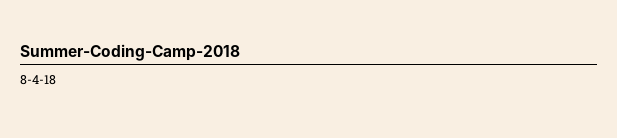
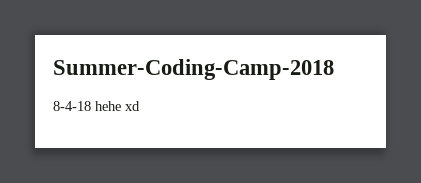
(56, 80) none -> [95,101,140,111] hehe xd

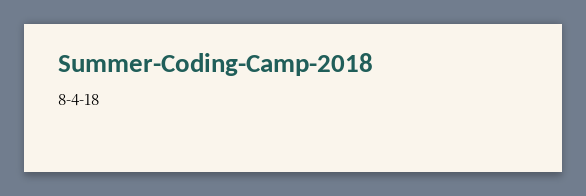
[95,101,140,111] hehe xd -> (99, 100) none

